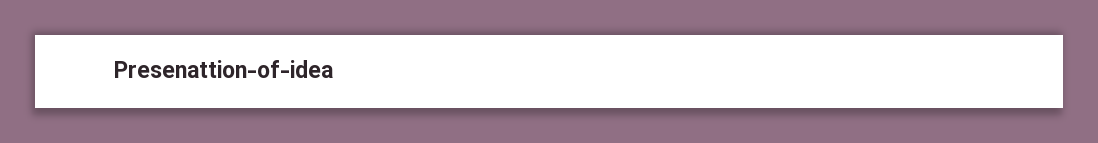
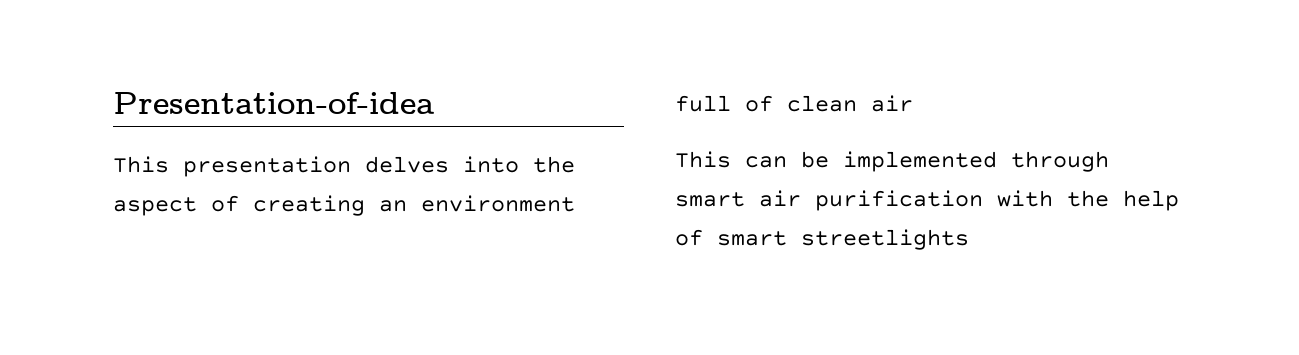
[114,60,333,78] Presenattion-of-idea -> [113,92,434,114] [113,156,575,177] [113,195,575,216] [675,95,913,112] [675,151,1109,172] [675,190,1179,211] [675,229,969,250] Presentation-of-idea // This presentation delves into the aspect of creating an environment full of clean air // This can be implemented through smart air purification with the help of smart streetlights

